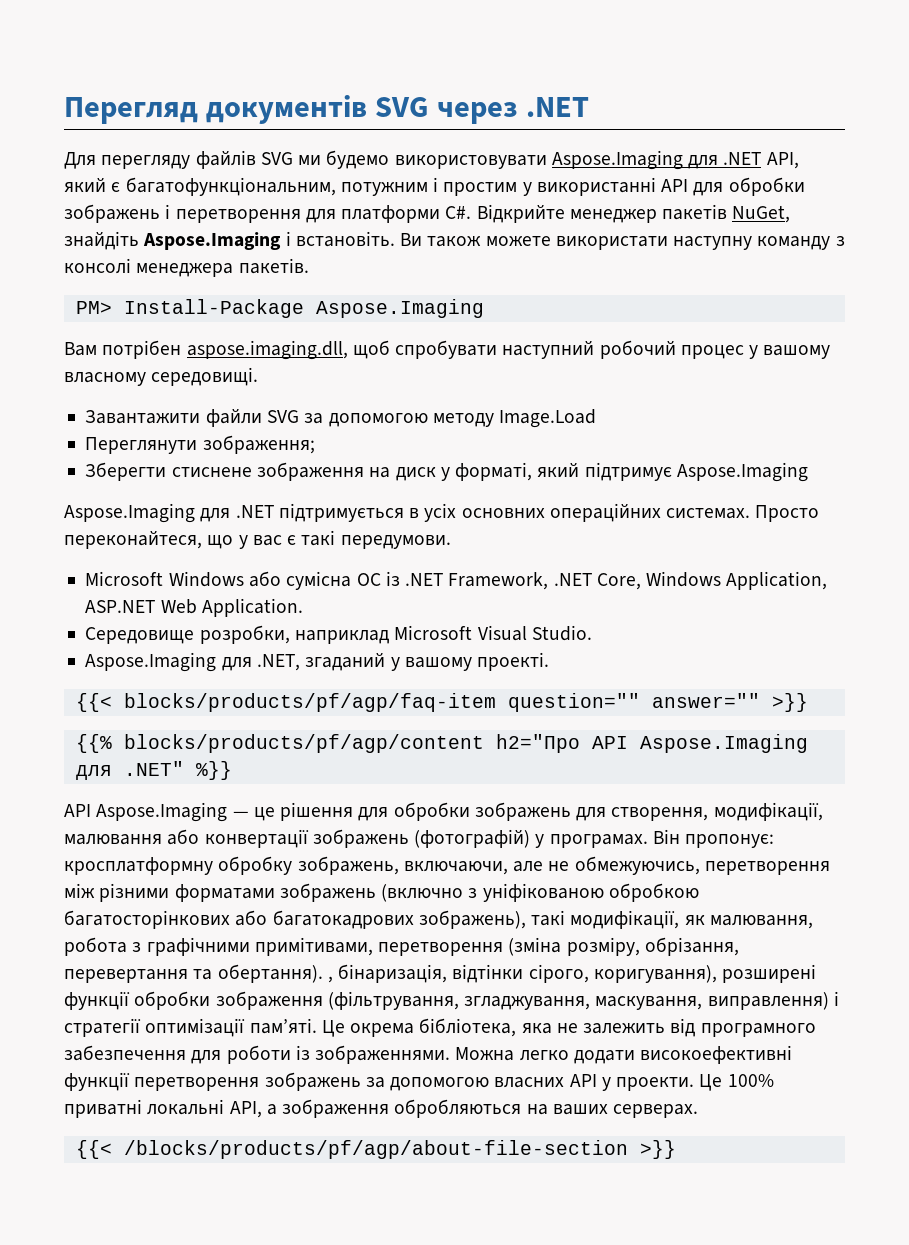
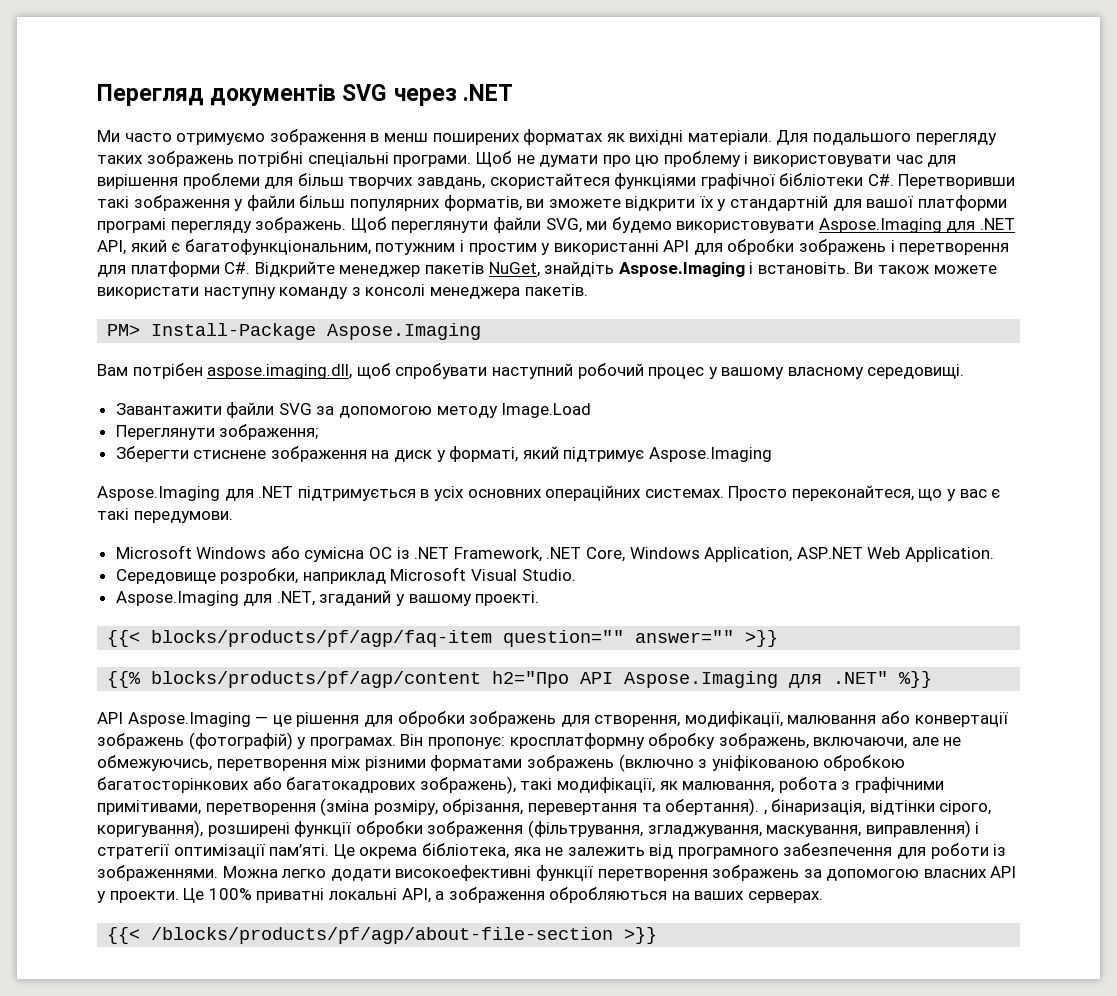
[64,150,293,169] Для перегляду файлів SVG -> [97,129,997,145] [97,151,957,167] [97,173,1016,189] [97,195,1007,211] [97,217,582,233] Ми часто отримуємо зображення в менш поширених форматах як вихідні матеріали. Для подальшого перегляду таких зображень потрібні спеціальні програми. Щоб не думати про цю проблему і використовувати час для вирішення проблеми для більш творчих завдань, скористайтеся функціями графічної бібліотеки C#. Перетворивши такі зображення у файли більш популярних форматів, ви зможете відкрити їх у стандартній для вашої платформи програмі перегляду зображень. Щоб переглянути файли SVG,

